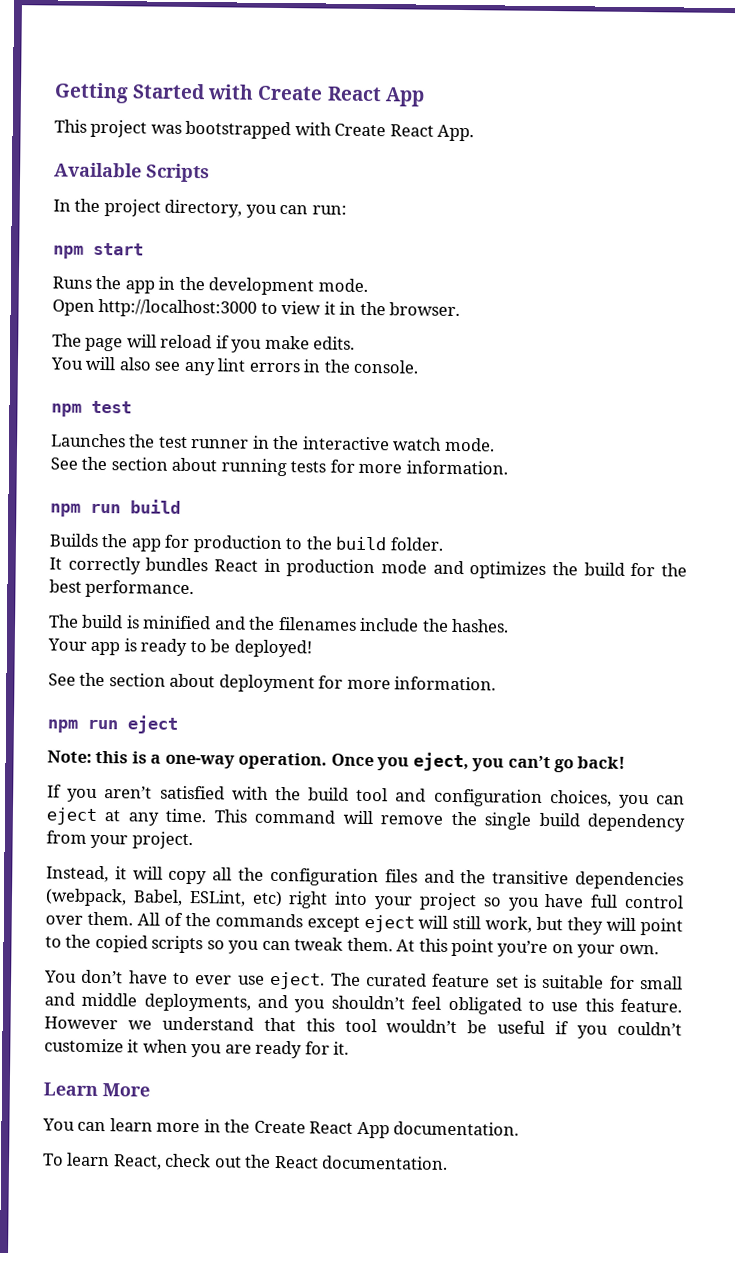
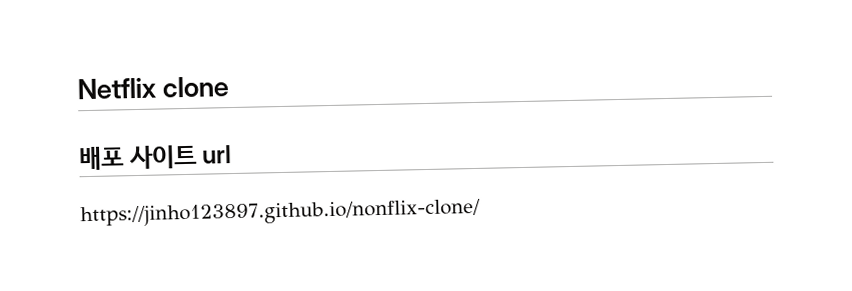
[54,82,425,107] [54,119,475,142] [54,162,210,183] [53,198,347,218] [53,242,144,259] [52,275,368,296] [52,298,461,318] [52,333,356,353] [50,356,420,376] [51,400,132,417] [51,433,495,452] [50,456,508,477] [50,499,181,517] [49,533,444,554] [49,556,687,579] [49,579,195,599] [49,614,510,633] [47,638,312,658] [48,672,497,693] [47,715,179,734] [47,750,626,773] [47,784,685,809] [46,807,685,832] [46,830,193,850] [46,865,684,890] [45,888,684,911] [45,911,684,936] [45,934,659,958] [44,969,683,990] [44,992,683,1015] [44,1016,682,1039] [44,1038,350,1059] [43,1082,150,1097] [42,1118,520,1139] [43,1152,449,1170] Getting Started with Create React App // This project was bootstrapped with Create React App. // Available Scripts // In the project directory, you can run: // npm start // Runs the app in the development mode. // Open http://localhost:3000 to view it in the browser. // The page will reload if you make edits. // You will also see any lint errors in the console. // npm test // Launches the test runner in the interactive watch mode. // See the section about running tests for more information. // npm run build // Builds the app for production to the build folder. // It correctly bundles React in production mode and optimizes the build for the best performance. // The build is minified and the filenames include the hashes. // Your app is ready to be deployed! // See the section about deployment for more information. // npm run eject // Note: this is a one-way operation. Once you eject, you can’t go back! // If you aren’t satisfied with the build tool and configuration choices, you can eject at any time. This command will remove the single build dependency from your project. // Instead, it will copy all the configuration files and the transitive dependencies (webpack, Babel, ESLint, etc) right into your project so you have full control over them. All of the commands except eject will still work, but they will point to the copied scripts so you can tweak them. At this point you’re on your own. // You don’t have to ever use eject. The curated feature set is suitable for small and middle deployments, and you shouldn’t feel obligated to use this feature. However we understand that this tool wouldn’t be useful if you couldn’t customize it when you are ready for it. // Learn More // You can learn more in the Create React App documentation. // To learn React, check out the React documentation. -> [77,76,230,100] [78,144,233,171] [80,198,481,228] Netflix clone // 배포 사이트 url // https://jinho123897.github.io/nonflix-clone/

